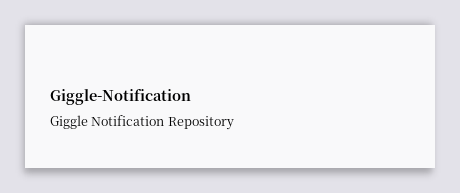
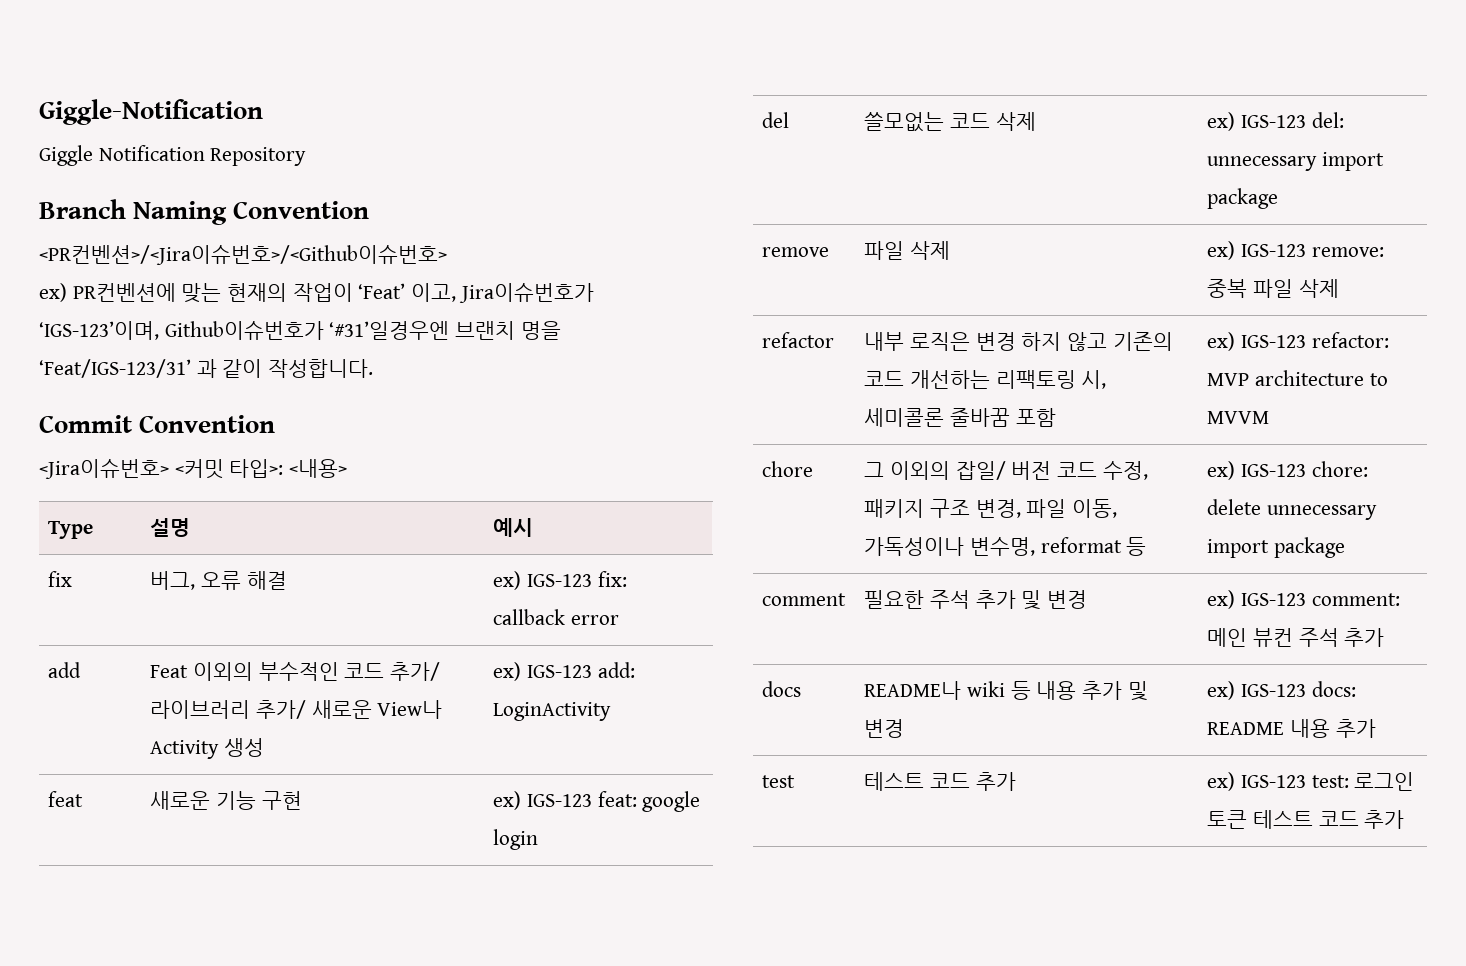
(234, 123) none -> [39,199,370,225] [39,245,447,265] [39,283,594,303] [39,321,561,340] [39,359,374,378] [39,415,276,433] [39,459,348,479] [48,521,94,539] [150,518,191,537] [493,518,534,537] [48,571,73,587] [150,571,287,590] [493,571,627,590] [493,609,619,625] [48,662,82,678] [150,662,440,681] [150,700,443,719] [150,738,264,759] [493,662,635,681] [493,702,612,721] [48,791,84,807] [150,791,302,810] [493,791,701,812] [493,829,539,850] [762,112,790,128] [864,112,1036,132] [1207,112,1344,131] [1207,152,1384,171] [1207,188,1279,209] [762,247,830,257] [864,241,950,260] [1207,241,1384,260] [1207,279,1339,298] [762,332,835,348] [864,332,1173,351] [864,370,1107,389] [864,408,1056,427] [1207,332,1389,351] [1207,370,1388,386] [1207,411,1270,424] [762,461,814,477] [864,461,1148,480] [864,499,1117,518] [864,537,1147,556] [1207,461,1368,480] [1207,499,1377,520] [1207,537,1345,558] [762,593,847,606] [864,590,1087,610] [1207,590,1400,609] [1207,628,1385,647] [762,681,802,697] [864,681,1148,701] [864,719,905,738] [1207,681,1356,700] [1207,719,1376,738] [762,775,796,788] [864,772,1016,791] [1207,772,1415,791] [1207,810,1405,829] // Branch Naming Convention // <PR컨벤션>/<Jira이슈번호>/<Github이슈번호> // ex) PR컨벤션에 맞는 현재의 작업이 ‘Feat’ 이고, Jira이슈번호가 ‘IGS-123’이며, Github이슈번호가 ‘#31’일경우엔 브랜치 명을 ‘Feat/IGS-123/31’ 과 같이 작성합니다. // Commit Convention // <Jira이슈번호> <커밋 타입>: <내용> // Type | 설명 | 예시 // fix | 버그, 오류 해결 | ex) IGS-123 fix: callback error // add | Feat 이외의 부수적인 코드 추가/ 라이브러리 추가/ 새로운 View나 Activity 생성 | ex) IGS-123 add: LoginActivity // feat | 새로운 기능 구현 | ex) IGS-123 feat: google login // del | 쓸모없는 코드 삭제 | ex) IGS-123 del: unnecessary import package // remove | 파일 삭제 | ex) IGS-123 remove: 중복 파일 삭제 // refactor | 내부 로직은 변경 하지 않고 기존의 코드 개선하는 리팩토링 시, 세미콜론 줄바꿈 포함 | ex) IGS-123 refactor: MVP architecture to MVVM // chore | 그 이외의 잡일/ 버전 코드 수정, 패키지 구조 변경, 파일 이동, 가독성이나 변수명, reformat 등 | ex) IGS-123 chore: delete unnecessary import package // comment | 필요한 주석 추가 및 변경 | ex) IGS-123 comment: 메인 뷰컨 주석 추가 // docs | README나 wiki 등 내용 추가 및 변경 | ex) IGS-123 docs: README 내용 추가 // test | 테스트 코드 추가 | ex) IGS-123 test: 로그인 토큰 테스트 코드 추가

